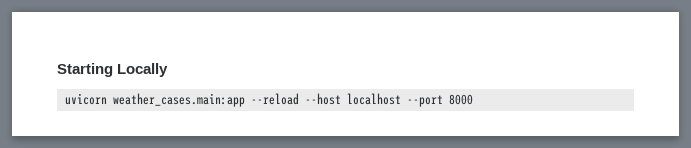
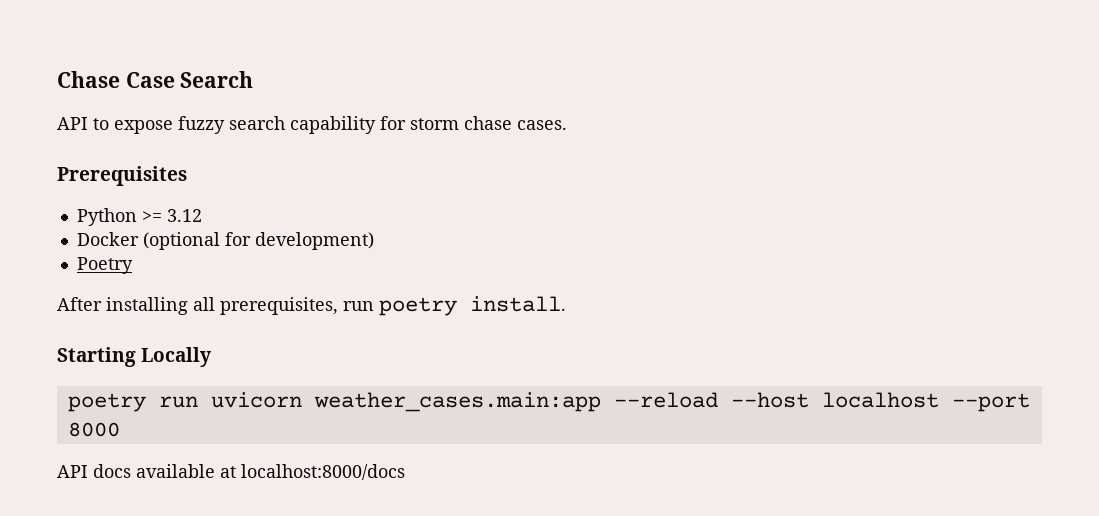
(57, 70) none -> [57,71,254,88] [57,116,567,134] [57,166,187,186] [76,208,202,226] [76,232,374,250] [76,257,133,274] [57,296,566,316] Chase Case Search // API to expose fuzzy search capability for storm chase cases. // Prerequisites // Python >= 3.12 // Docker (optional for development) // Poetry // After installing all prerequisites, run poetry install. //
(169, 70) none -> [67,393,198,412] poetry run
(473, 99) none -> [57,464,405,480] // API docs available at localhost:8000/docs

